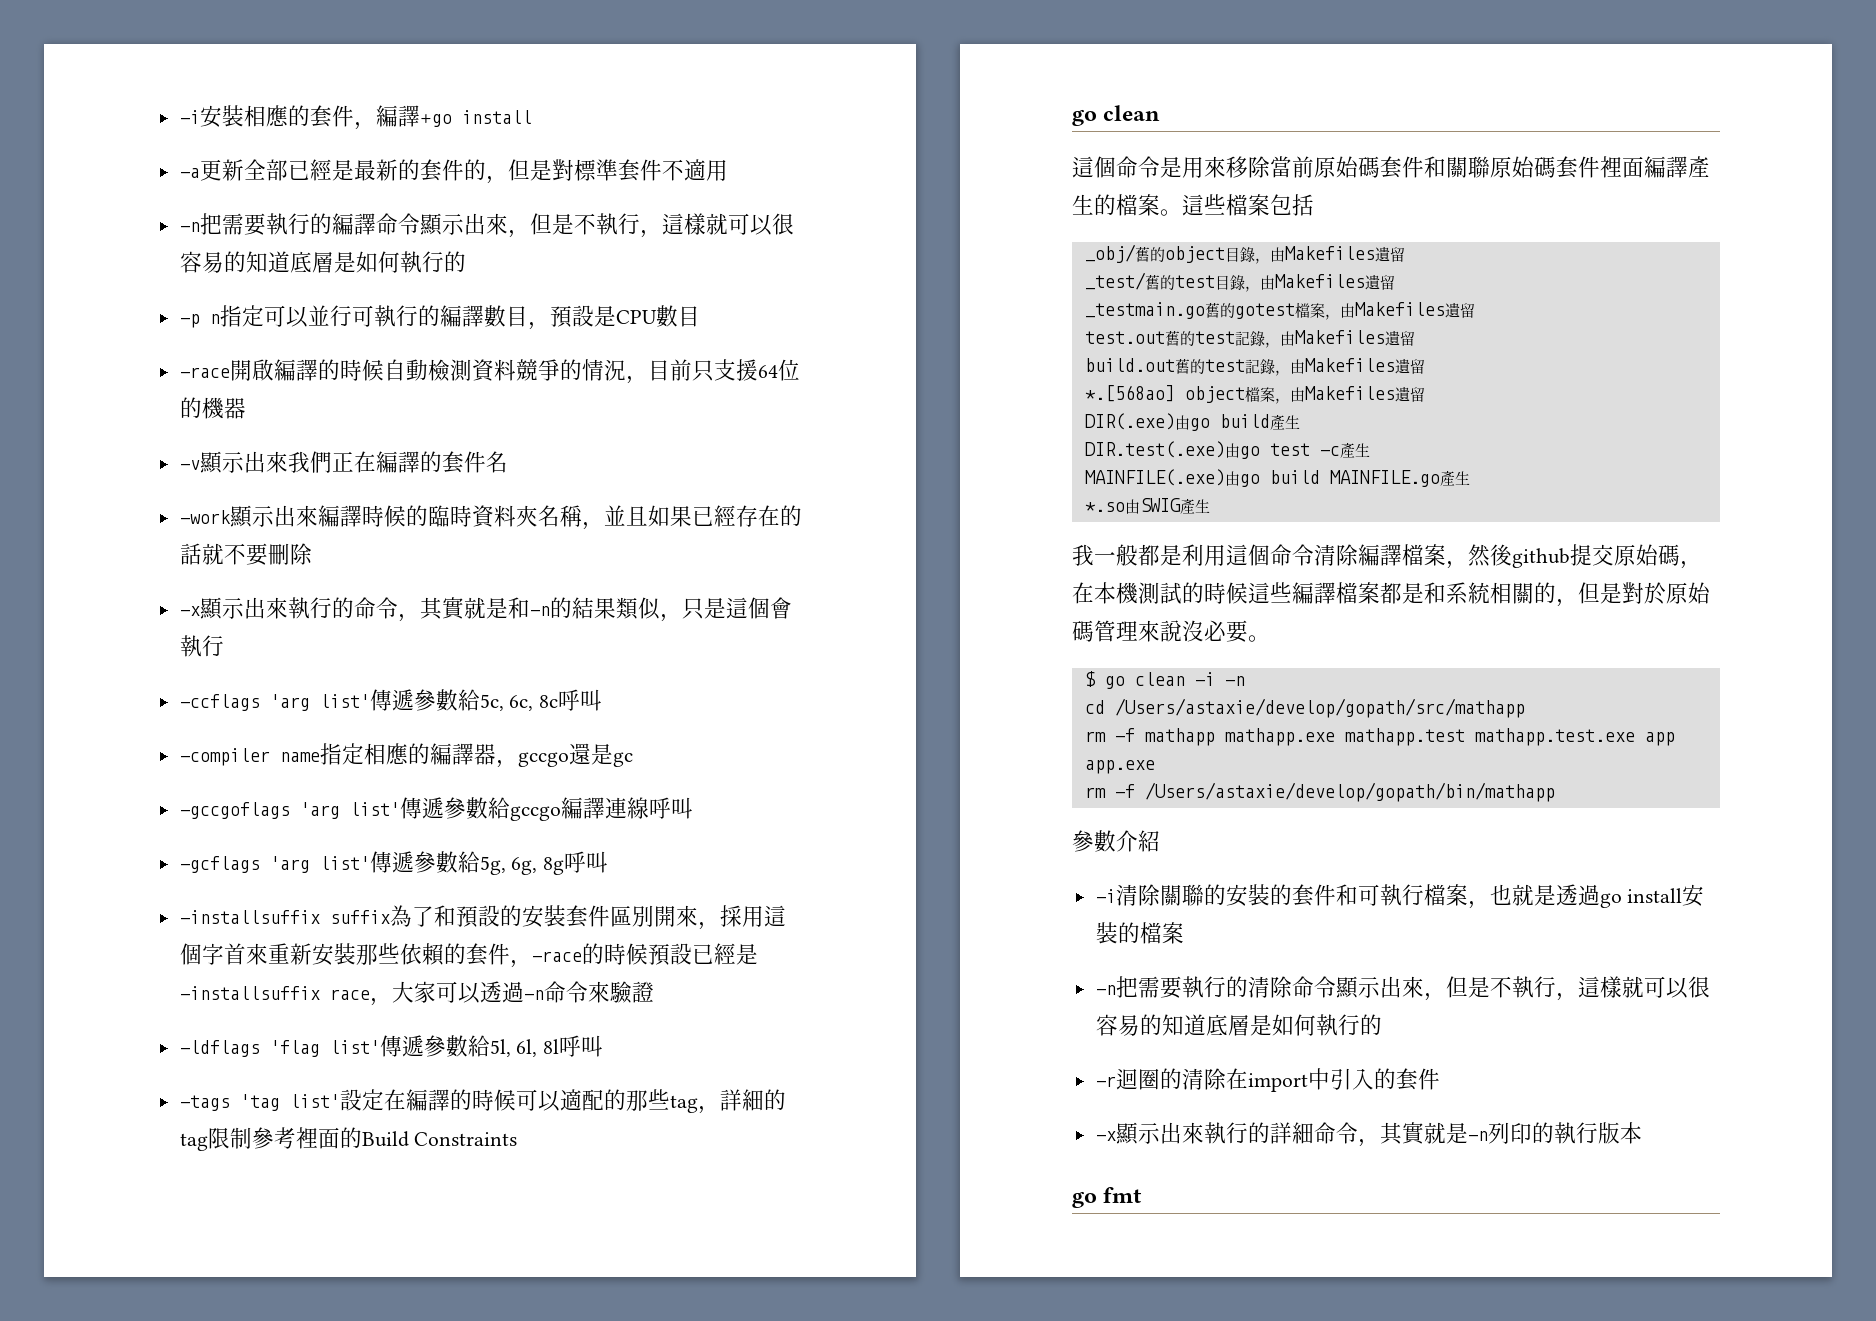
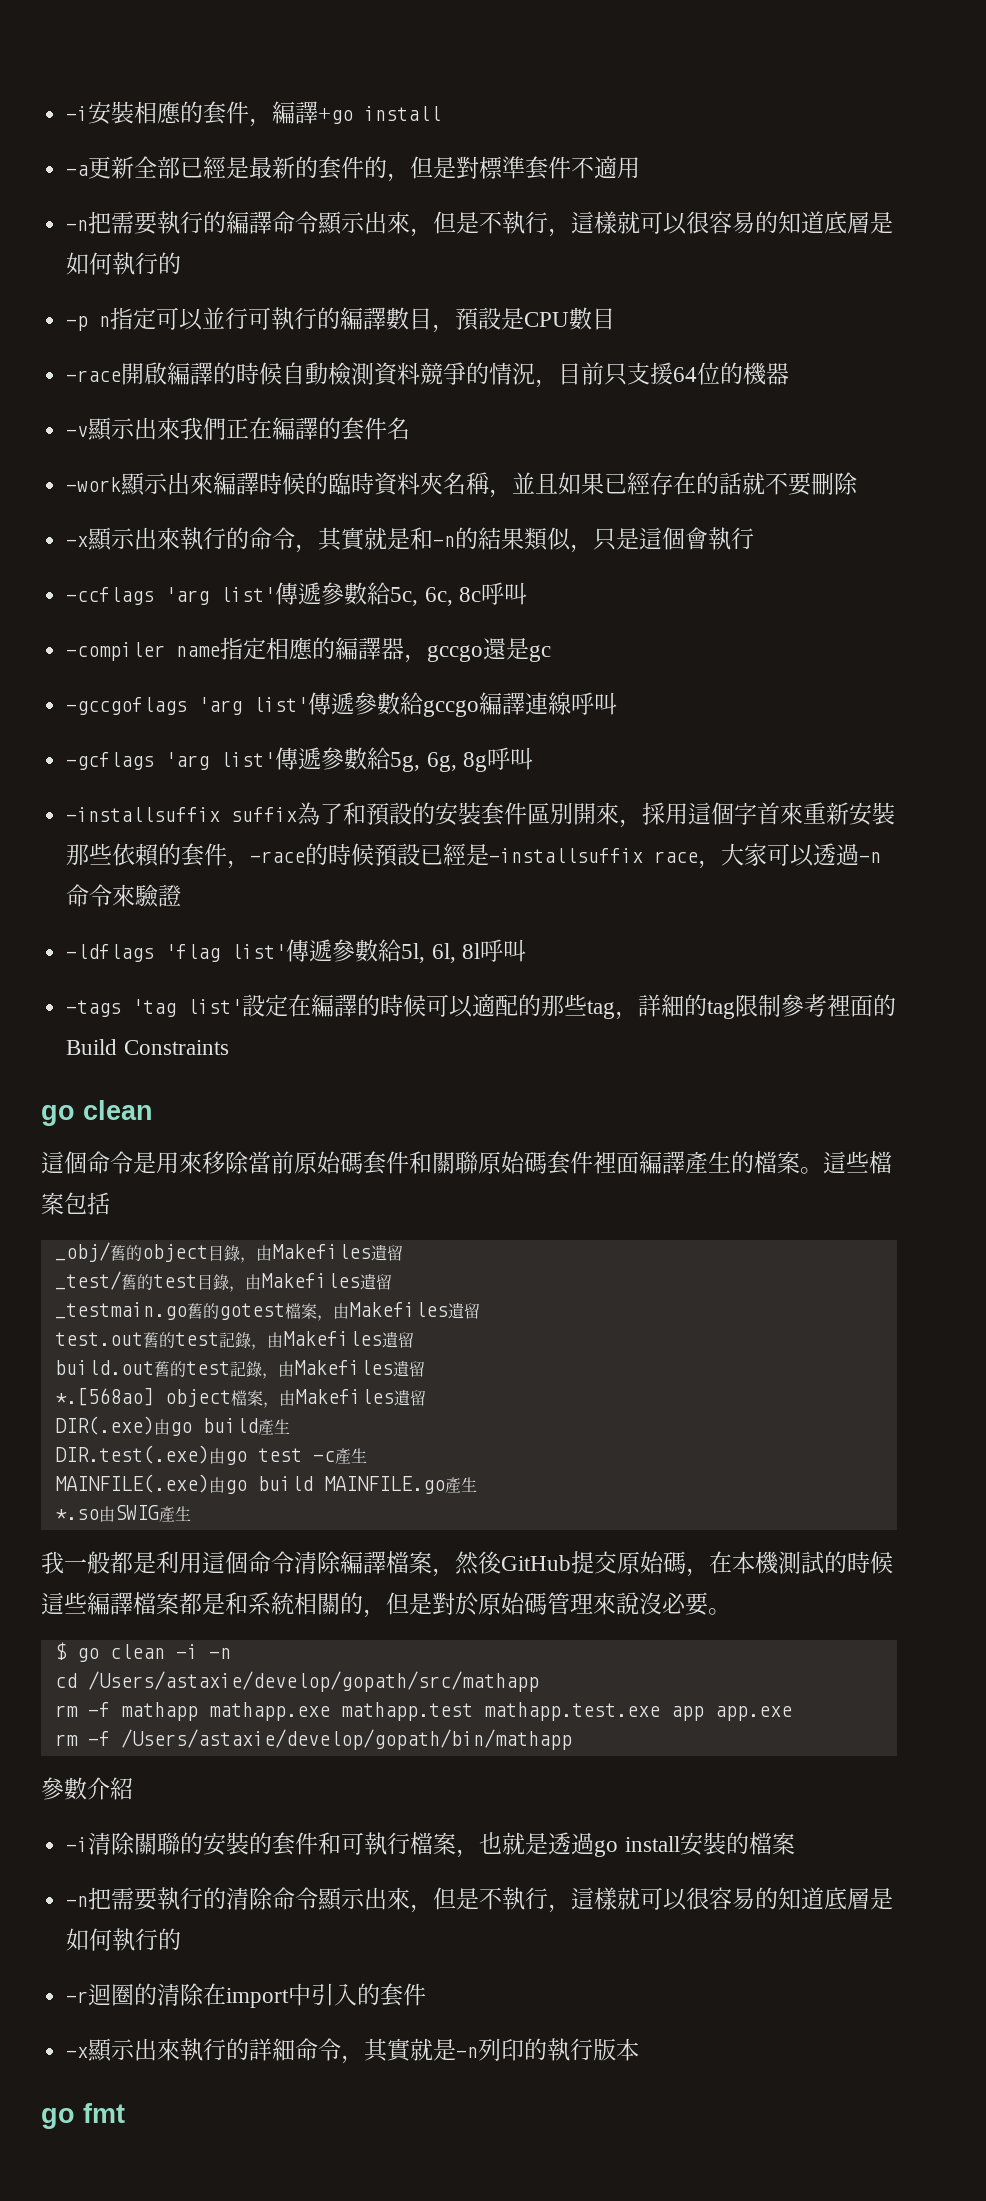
[1512,548,1570,568] github -> [501,1555,571,1571] GitHub

